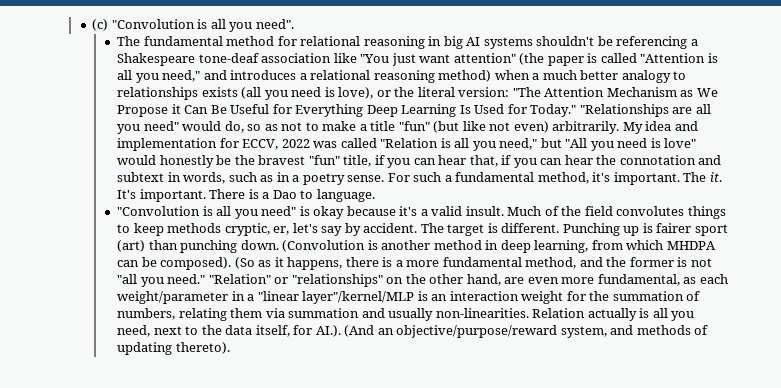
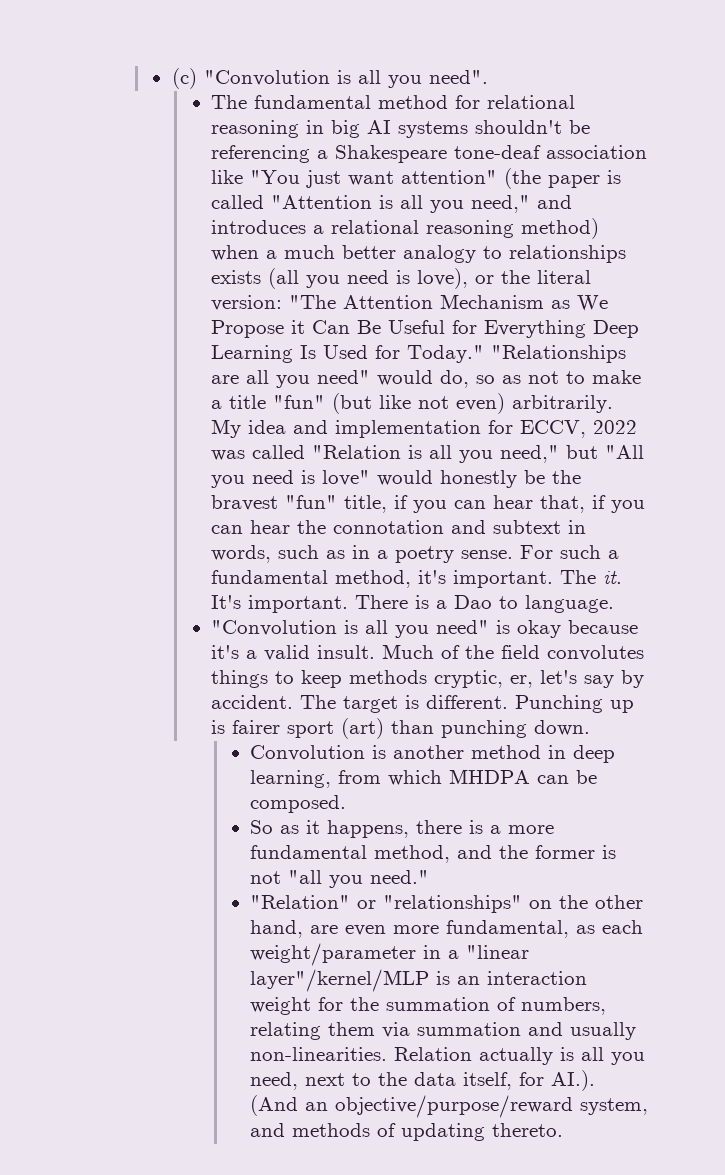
[282,240,366,252] (Convolution -> [250,745,366,761] // Convolution
[160,257,255,270] composed). (So -> [250,795,347,813] [250,820,274,834] composed. // So
(206, 279) none -> (430, 877) //
[175,342,230,354] thereto). -> [492,1123,564,1137] thereto.

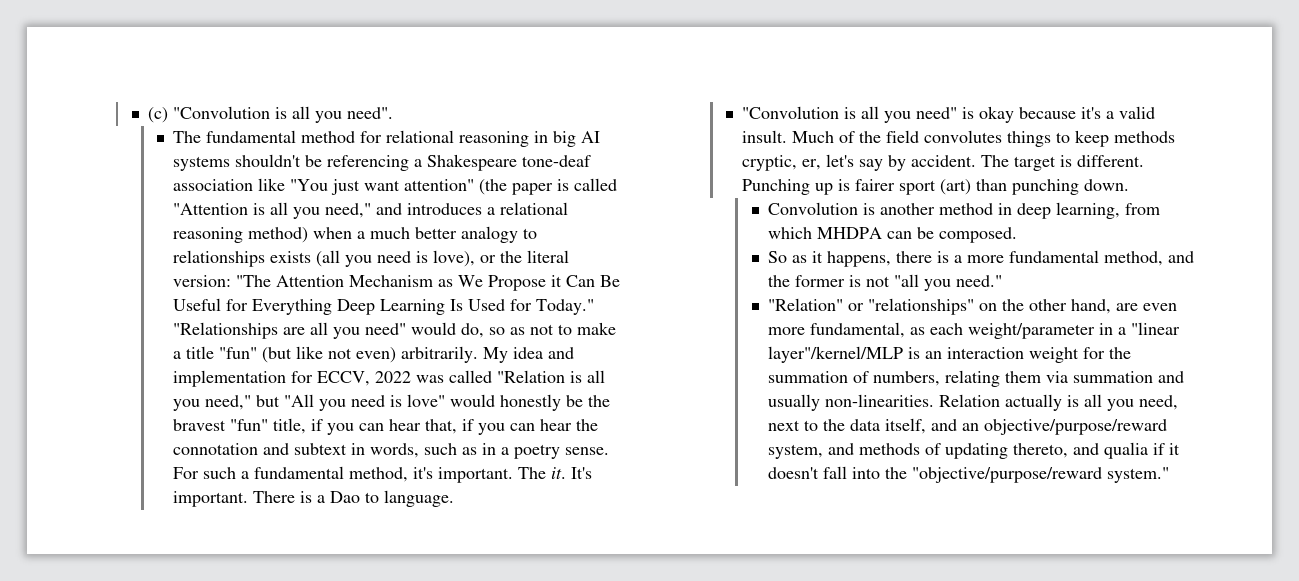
[519,1070,596,1091] [250,1095,299,1116] for AI.). (And -> [930,419,957,431] and
[492,1123,564,1137] thereto. -> [1012,442,1180,459] [767,466,1169,483] thereto, and qualia if it doesn't fall into the "objective/purpose/reward system."

